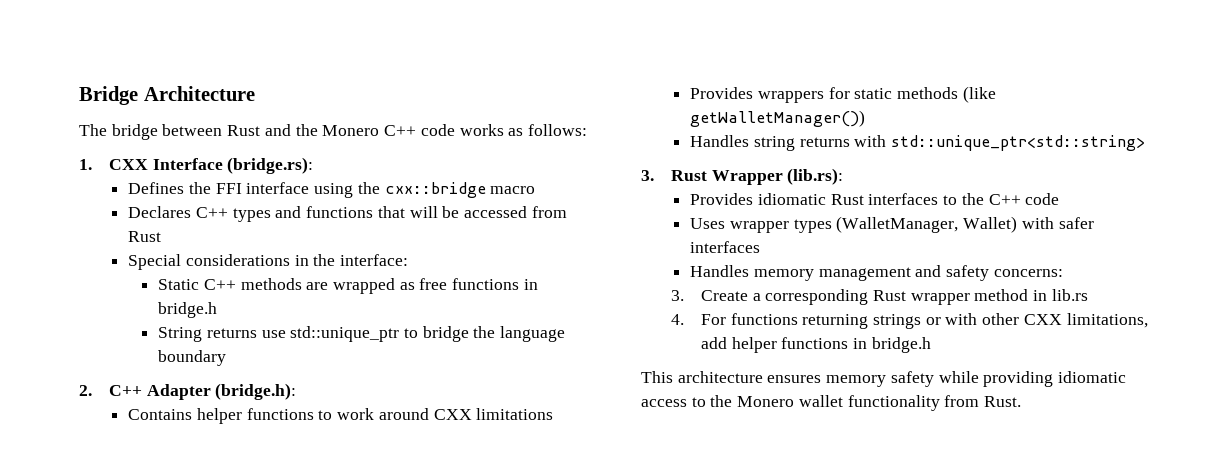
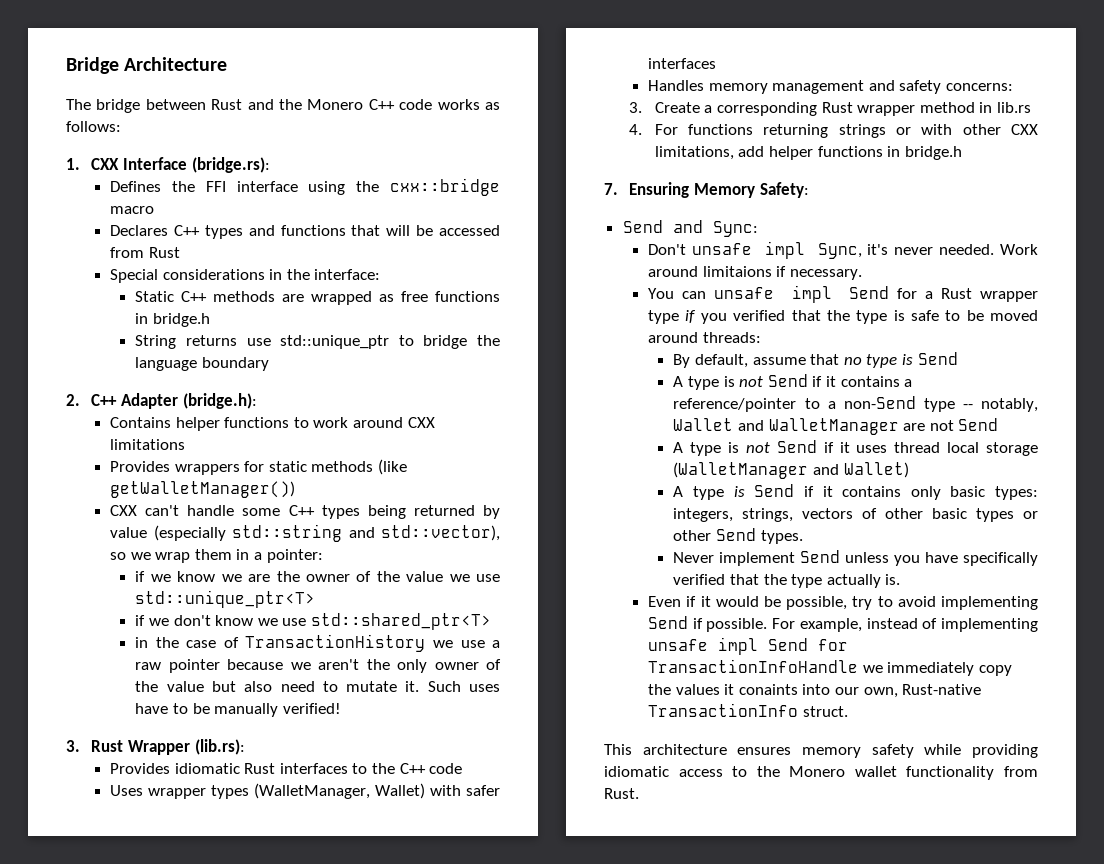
[690,135,1146,151] Handles string returns with std::unique_ptr<std::string> -> [110,505,500,519] [110,524,500,542] [110,549,323,563] [135,571,500,582] [135,590,316,608] [135,613,491,630] [135,634,500,652] [135,659,501,673] [135,681,500,692] [135,703,341,717] CXX can't handle some C++ types being returned by value (especially std::string and std::vector), so we wrap them in a pointer: // if we know we are the owner of the value we use std::unique_ptr<T> // if we don't know we use std::shared_ptr<T> // in the case of TransactionHistory we use a raw pointer because we aren't the only owner of the value but also need to mutate it. Such uses have to be manually verified!
(931, 345) none -> [604,182,809,198] [622,220,758,237] [648,241,1038,259] [648,266,862,280] [648,285,1038,303] [648,310,1038,324] [648,332,761,343] [673,352,958,368] [673,374,913,390] [673,396,1038,412] [673,418,999,435] [673,440,1038,456] [673,462,909,479] [673,484,1038,500] [673,508,1038,522] [673,528,803,544] [673,550,1038,566] [673,574,901,588] [648,596,1038,610] [648,616,1038,632] [648,637,849,655] [648,659,1012,676] [648,684,982,698] [648,703,848,717] // 7. Ensuring Memory Safety: // Send and Sync: // Don't unsafe impl Sync, it's never needed. Work around limitaions if necessary. // You can unsafe impl Send for a Rust wrapper type if you verified that the type is safe to be moved around threads: // By default, assume that no type is Send // A type is not Send if it contains a reference/pointer to a non-Send type -- notably, Wallet and WalletManager are not Send // A type is not Send if it uses thread local storage (WalletManager and Wallet) // A type is Send if it contains only basic types: integers, strings, vectors of other basic types or other Send types. // Never implement Send unless you have specifically verified that the type actually is. // Even if it would be possible, try to avoid implementing Send if possible. For example, instead of implementing unsafe impl Send for TransactionInfoHandle we immediately copy the values it conaints into our own, Rust-native TransactionInfo struct.

